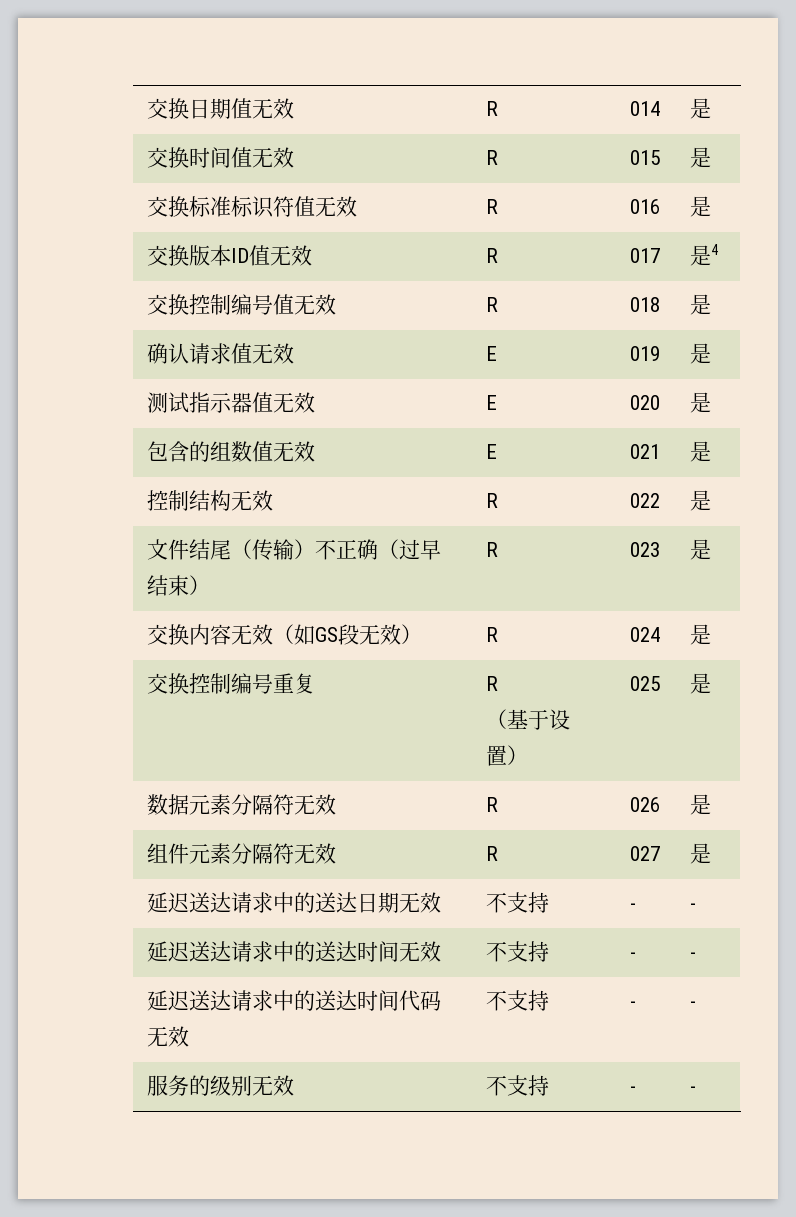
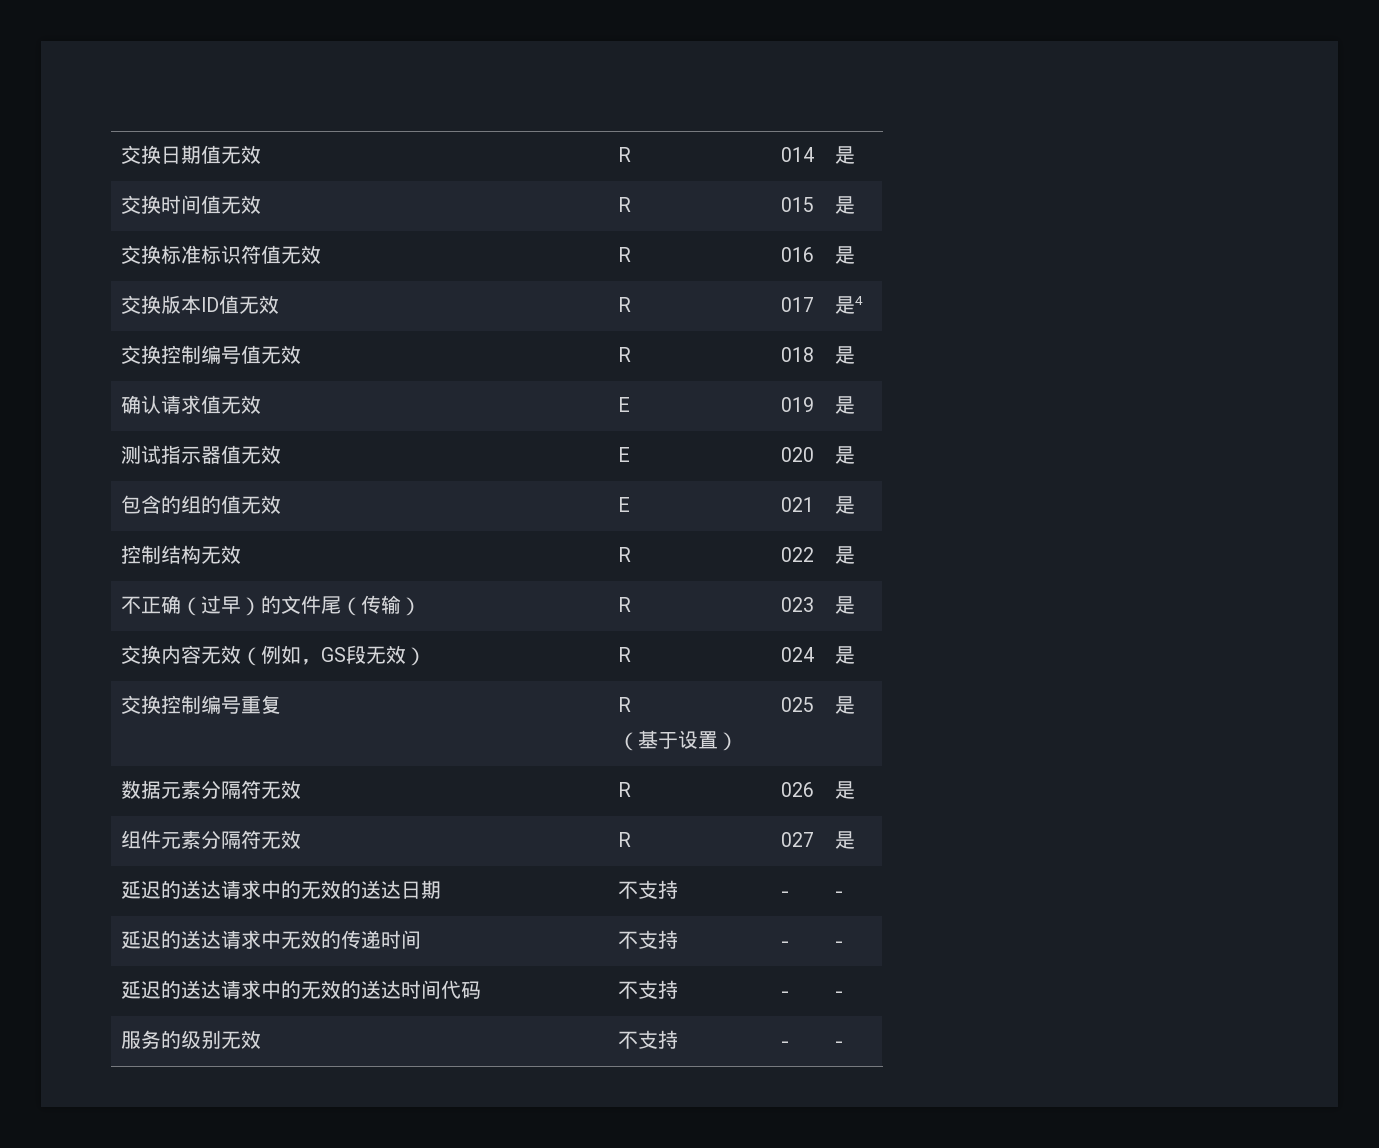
[231,441,253,462] 数 -> [201,495,222,514] 的
[147,539,442,560] [147,575,190,596] 文件结尾（传输）不正确（过早结束 -> [121,595,402,616] 不正确（过早）的文件尾（传输
[294,624,316,645] 如 -> [261,645,322,665] 例如，
[189,892,316,913] 送达请求中的 -> [161,880,362,899] 的送达请求中的无效的
[399,892,442,913] [486,892,550,913] [630,903,637,910] [690,903,697,910] [147,941,442,962] [486,941,550,962] [630,952,637,959] [690,952,697,959] [147,990,316,1011] 无效 | 不支持 | - | - // 延迟送达请求中的送达时间无效 | 不支持 | - | - // 延迟送达请求中的 -> [618,880,679,899] [781,891,790,897] [835,891,844,897] [121,930,422,949] [618,930,679,949] [781,941,790,947] [835,941,844,947] [121,980,362,999] | 不支持 | - | - // 延迟的送达请求中无效的传递时间 | 不支持 | - | - // 延迟的送达请求中的无效的
[147,1026,190,1047] 无效 -> (482, 990) none

